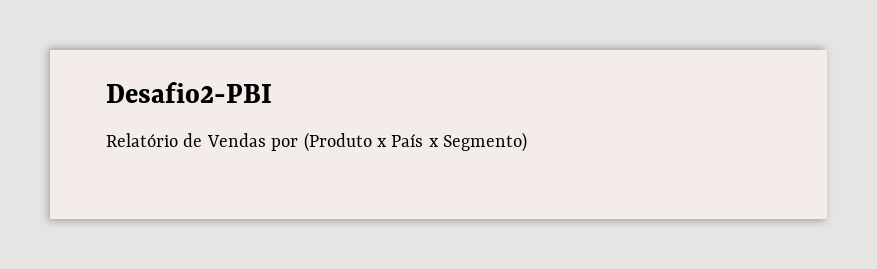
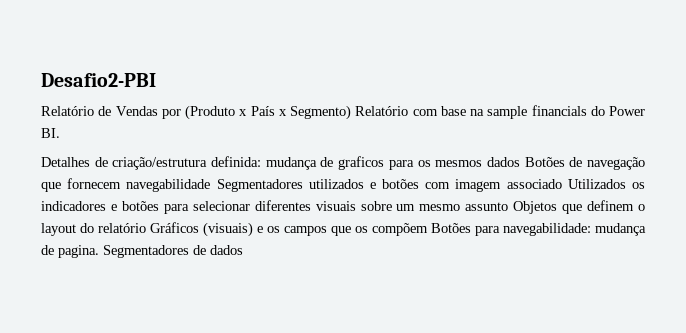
(528, 142) none -> [355,105,645,119] [41,128,60,138] [41,156,645,170] [41,178,645,192] [41,200,646,214] [41,222,646,237] [41,245,243,258] Relatório com base na sample financials do Power BI. // Detalhes de criação/estrutura definida: mudança de graficos para os mesmos dados Botões de navegação que fornecem navegabilidade Segmentadores utilizados e botões com imagem associado Utilizados os indicadores e botões para selecionar diferentes visuais sobre um mesmo assunto Objetos que definem o layout do relatório Gráficos (visuais) e os campos que os compõem Botões para navegabilidade: mudança de pagina. Segmentadores de dados

